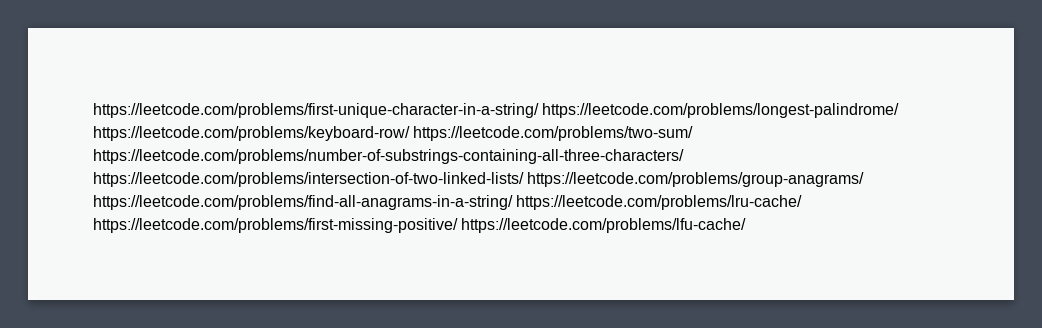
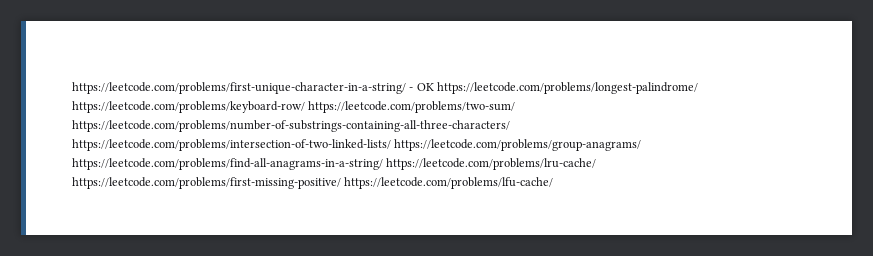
(539, 110) none -> [409,83,434,91] - OK

